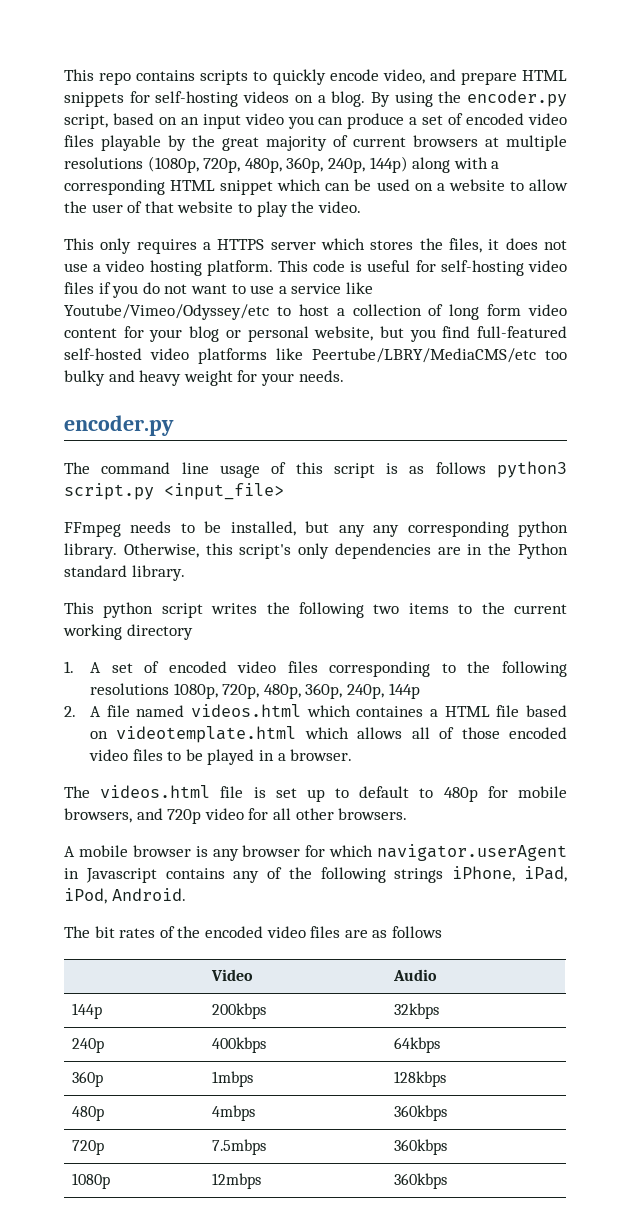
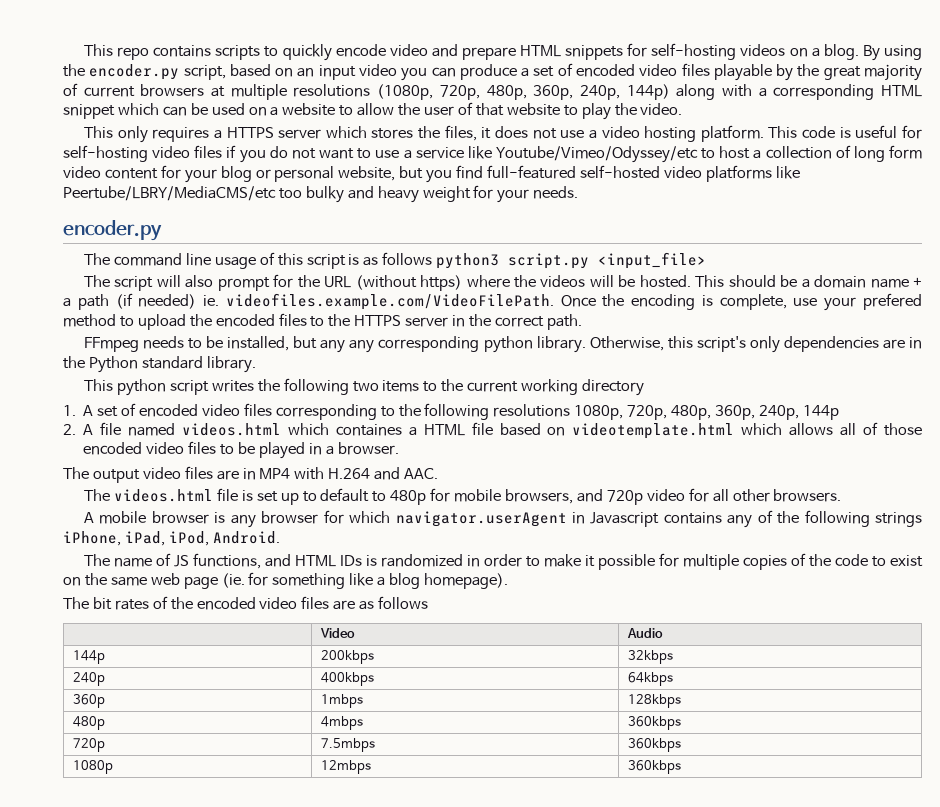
[382,69,425,84] video, -> [389,44,428,56] video
(284, 491) none -> [84,274,922,291] [63,293,922,311] [63,313,582,330] // The script will also prompt for the URL (without https) where the videos will be hosted. This should be a domain name + a path (if needed) ie. videofiles.example.com/VideoFilePath. Once the encoding is complete, use your prefered method to upload the encoded files to the HTTPS server in the correct path.
(353, 755) none -> [63,466,439,483] // The output video files are in MP4 with H.264 and AAC.
(186, 894) none -> [84,553,924,570] [63,572,509,589] // The name of JS functions, and HTML IDs is randomized in order to make it possible for multiple copies of the code to exist on the same web page (ie. for something like a blog homepage).

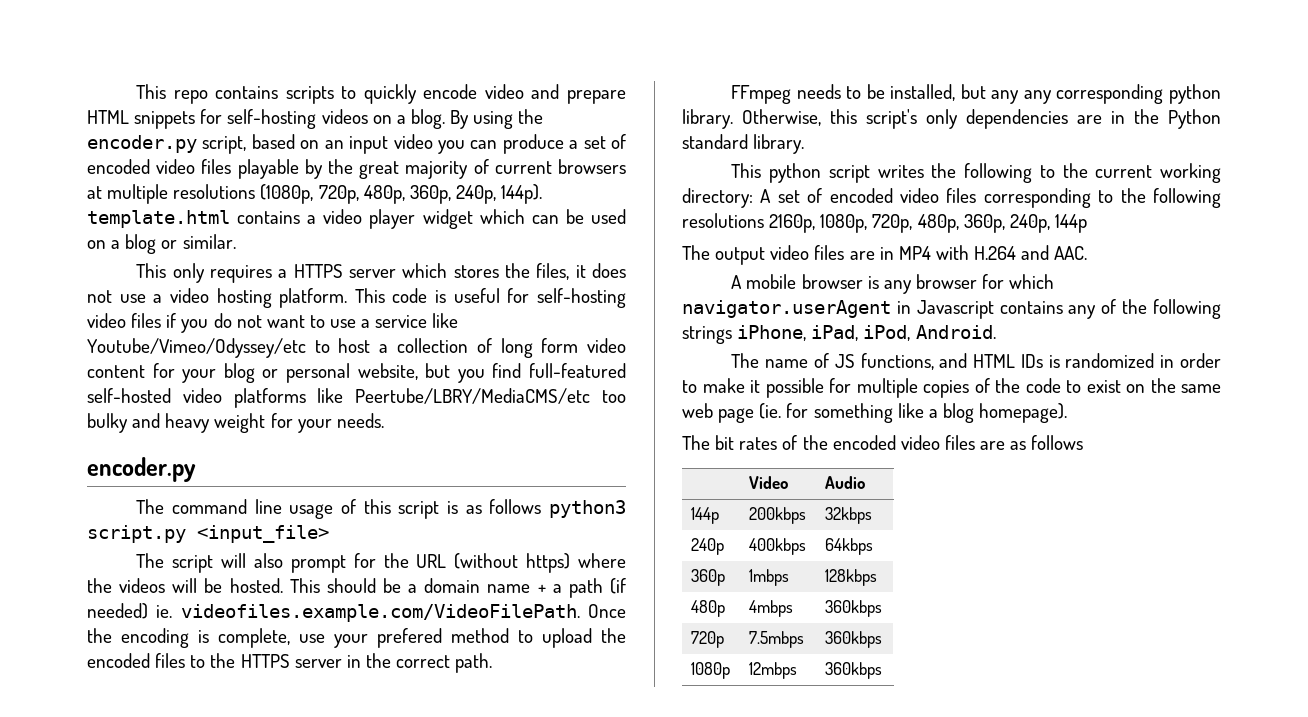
[626,84,922,100] [63,104,115,119] 144p) along with a corresponding HTML snippet -> [501,184,543,204] [87,209,473,229] 144p). template.html contains a video player widget
[282,102,683,120] website to allow the user of that website to play the video. -> [125,234,236,254] blog or similar.
[352,380,420,392] two items -> (1033, 173) none
[582,379,645,396] [63,405,76,416] directory // 1. -> [682,188,753,208] directory:
(571, 410) none -> [769,214,816,233] 2160p,
[63,422,922,439] [83,441,399,459] // 2. A file named videos.html which containes a HTML file based on videotemplate.html which allows all of those encoded video files to be played in a browser. -> (1087, 223) none
[84,488,842,505] // The videos.html file is set up to default to 480p for mobile browsers, and 720p video for all other browsers. -> (1088, 253) none

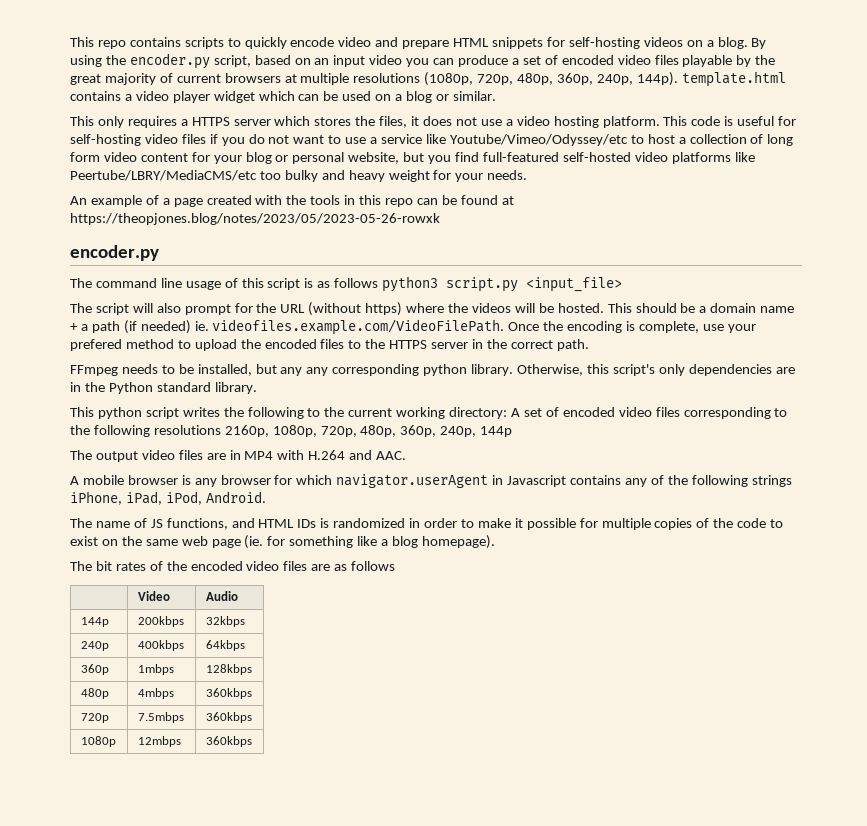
(384, 420) none -> [70,195,514,207] [70,213,440,225] // An example of a page created with the tools in this repo can be found at https://theopjones.blog/notes/2023/05/2023-05-26-rowxk

